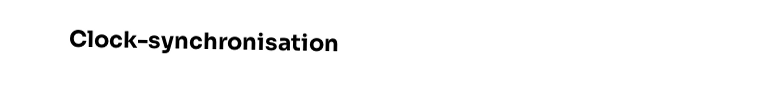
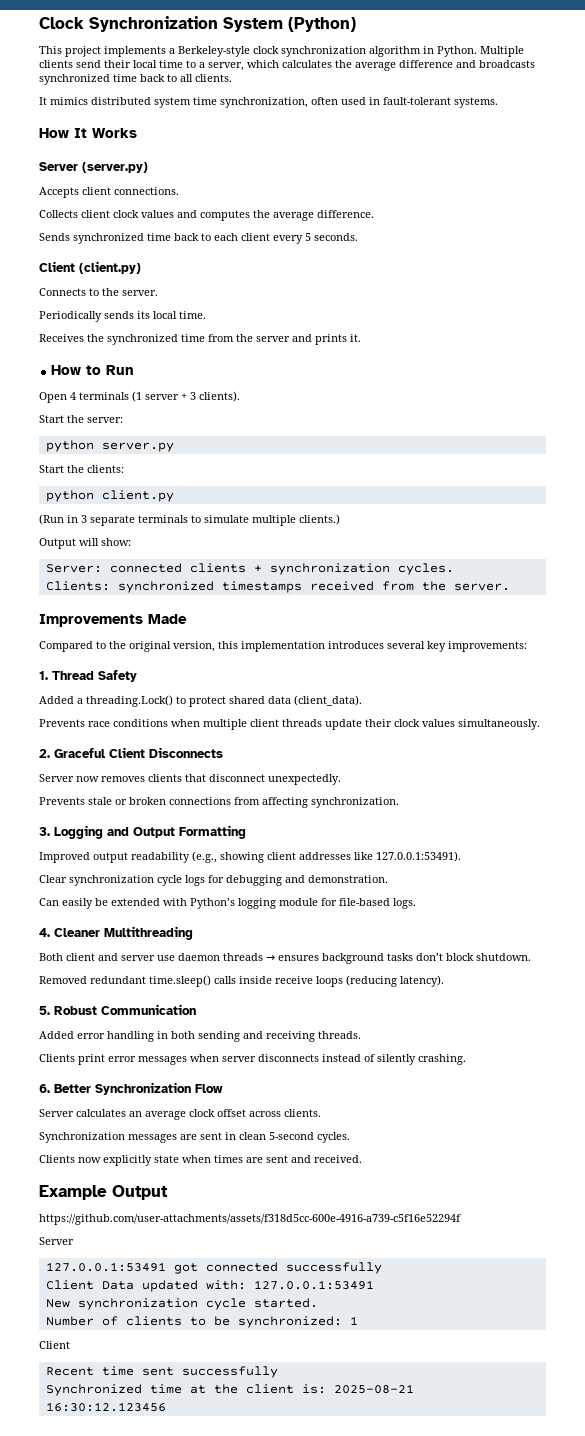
[68,28,340,57] Clock-synchronisation -> [39,16,356,32] [39,46,524,57] [39,60,535,71] [39,74,232,85] [39,97,498,108] [39,128,137,138] [39,162,148,173] [39,187,179,198] [39,210,374,221] [39,233,358,244] [39,261,141,274] [39,288,158,296] [39,311,206,322] [39,334,361,345] [51,365,135,375] [39,391,240,403] [39,415,123,423] [45,440,174,452] [39,465,124,473] [45,490,174,502] [39,514,340,526] [39,538,131,549] [45,563,454,575] [45,581,510,593] [39,614,187,627] [39,641,527,652] [39,670,137,682] [39,695,362,707] [39,719,540,730] [39,747,223,758] [39,774,341,785] [39,797,399,808] [39,825,246,839] [39,851,461,863] [39,875,388,886] [39,898,416,909] [39,926,193,940] [39,953,531,964] [39,975,444,987] [39,1004,196,1015] [39,1031,361,1042] [39,1054,466,1065] [39,1082,223,1095] [39,1109,321,1120] [39,1132,350,1143] [39,1155,362,1166] [39,1185,168,1200] [39,1214,461,1225] [39,1237,74,1245] [45,1262,382,1274] [45,1280,374,1292] [45,1298,318,1310] [45,1316,358,1328] [39,1341,70,1349] [45,1366,278,1378] [45,1384,414,1396] [45,1402,166,1412] Clock Synchronization System (Python) // This project implements a Berkeley-style clock synchronization algorithm in Python. Multiple clients send their local time to a server, which calculates the average difference and broadcasts synchronized time back to all clients. // It mimics distributed system time synchronization, often used in fault-tolerant systems. // How It Works // Server (server.py) // Accepts client connections. // Collects client clock values and computes the average difference. // Sends synchronized time back to each client every 5 seconds. // Client (client.py) // Connects to the server. // Periodically sends its local time. // Receives the synchronized time from the server and prints it. // How to Run // Open 4 terminals (1 server + 3 clients). // Start the server: // python server.py // Start the clients: // python client.py // (Run in 3 separate terminals to simulate multiple clients.) // Output will show: // Server: connected clients + synchronization cycles. // Clients: synchronized timestamps received from the server. // Improvements Made // Compared to the original version, this implementation introduces several key improvements: // 1. Thread Safety // Added a threading.Lock() to protect shared data (client_data). // Prevents race conditions when multiple client threads update their clock values simultaneously. // 2. Graceful Client Disconnects // Server now removes clients that disconnect unexpectedly. // Prevents stale or broken connections from affecting synchronization. // 3. Logging and Output Formatting // Improved output readability (e.g., showing client addresses like 127.0.0.1:53491). // Clear synchronization cycle logs for debugging and demonstration. // Can easily be extended with Python’s logging module for file-based logs. // 4. Cleaner Multithreading // Both client and server use daemon threads → ensures background tasks don’t block shutdown. // Removed redundant time.sleep() calls inside receive loops (reducing latency). // 5. Robust Communication // Added error handling in both sending and receiving threads. // Clients print error messages when server disconnects instead of silently crashing. // 6. Better Synchronization Flow // Server calculates an average clock offset across clients. // Synchronization messages are sent in clean 5-second cycles. // Clients now explicitly state when times are sent and received. // Example Output // https://github.com/user-attachments/assets/f318d5cc-600e-4916-a739-c5f16e52294f // Server // 127.0.0.1:53491 got connected successfully // Client Data updated with: 127.0.0.1:53491 // New synchronization cycle started. // Number of clients to be synchronized: 1 // Client // Recent time sent successfully // Synchronized time at the client is: 2025-08-21 16:30:12.123456

